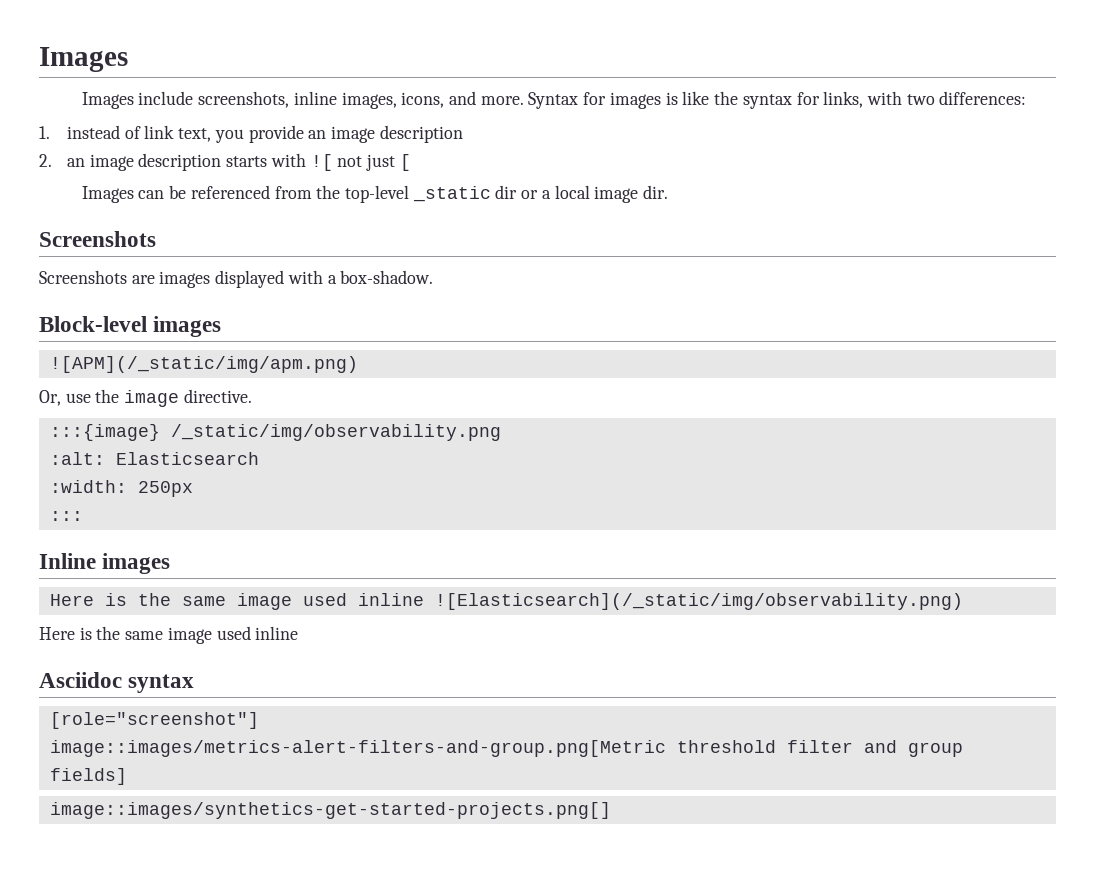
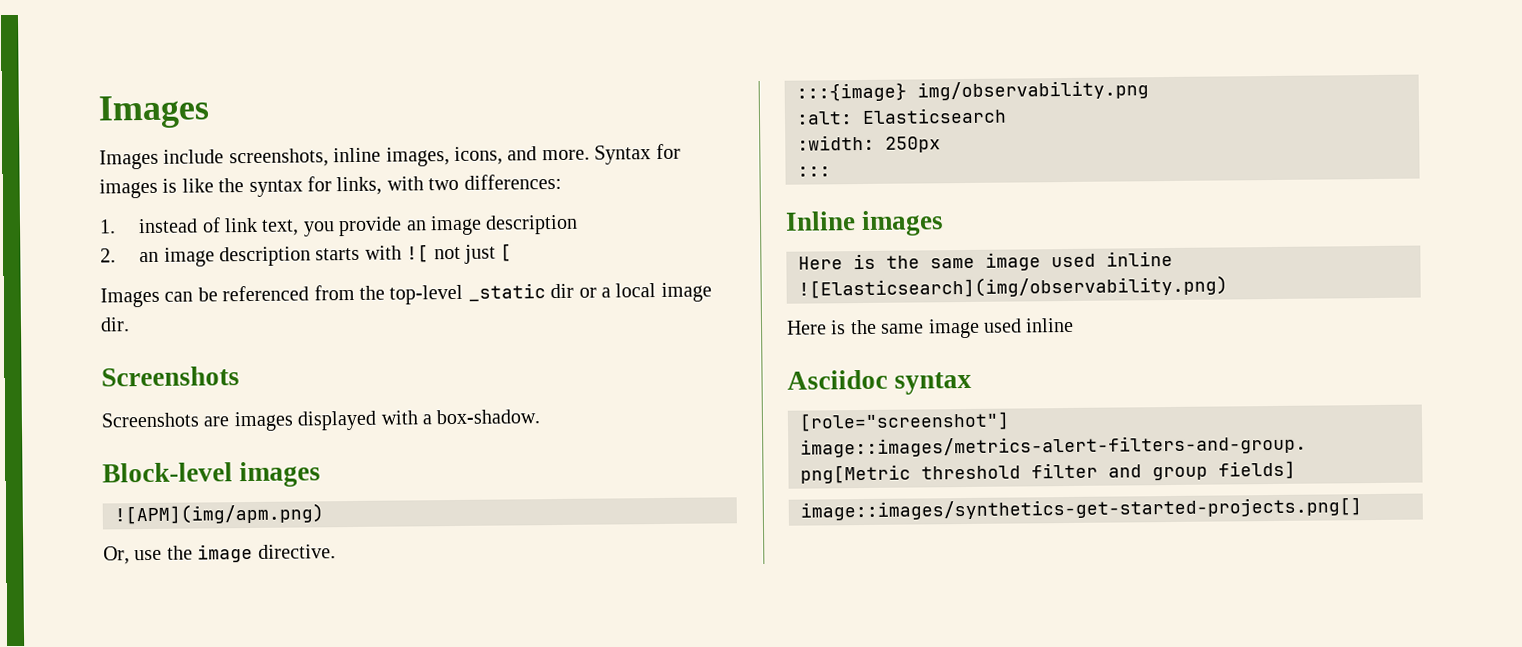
[49,356,358,373] ![APM](/_static/img/apm.png) -> [114,503,324,525] ![APM](img/apm.png)
[170,424,501,441] /_static/img/observability.png -> [917,80,1149,101] img/observability.png
[434,593,963,610] ![Elasticsearch](/_static/img/observability.png) -> [798,275,1228,299] ![Elasticsearch](img/observability.png)

